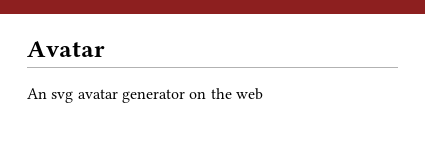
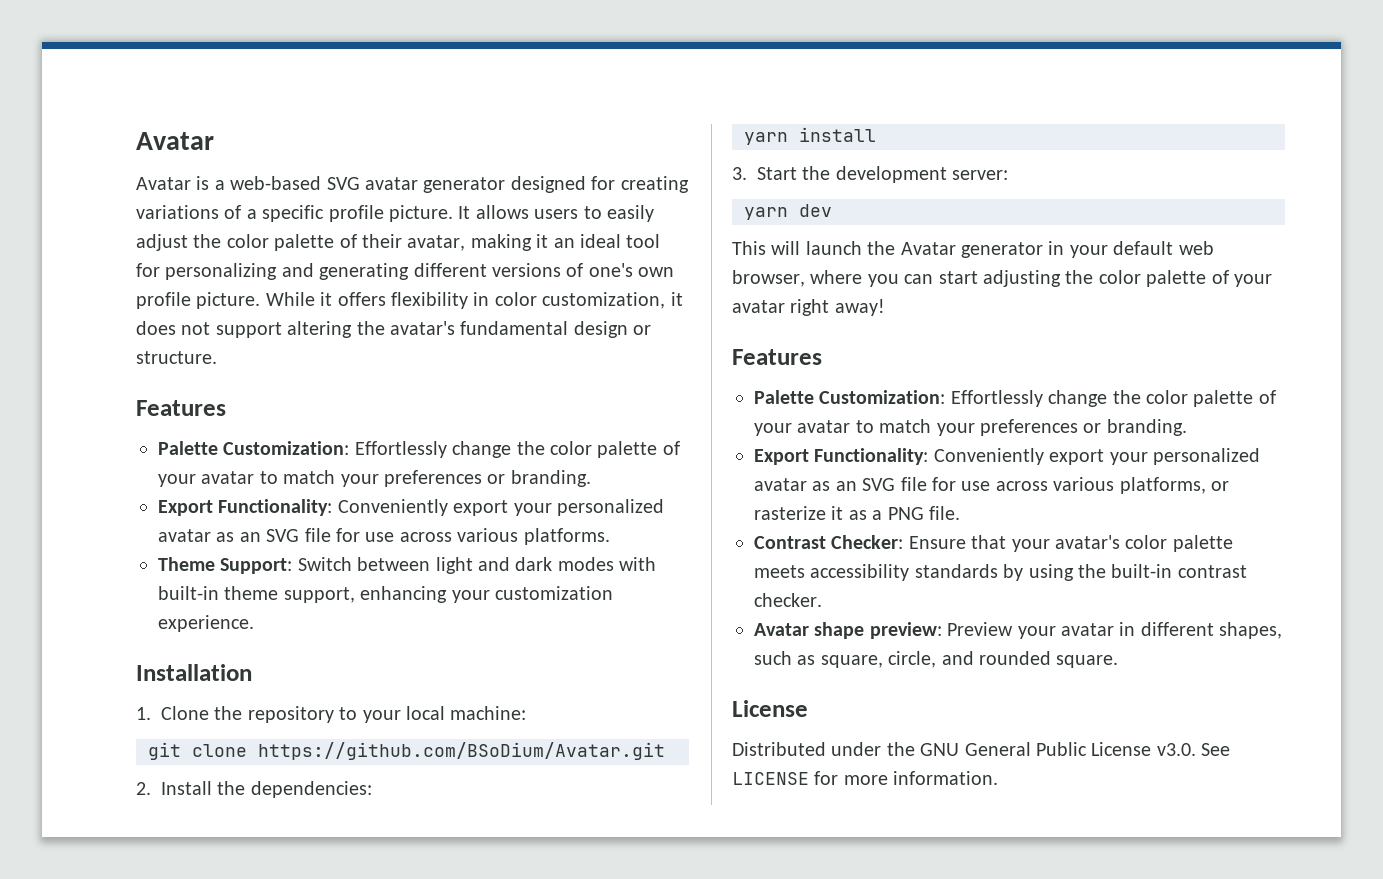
[27,88,263,103] An svg avatar generator on the web -> [136,176,689,193] [136,205,654,222] [136,234,661,251] [136,263,675,280] [136,292,683,309] [136,321,652,338] [136,351,217,364] [136,400,226,416] [158,441,680,458] [158,470,591,487] [158,499,664,516] [158,528,610,545] [158,557,657,574] [158,586,613,603] [158,615,254,632] [136,664,252,681] [136,706,527,723] [148,742,665,760] [136,781,372,798] [744,127,876,145] [732,166,1009,183] [744,204,832,220] [732,241,1214,258] [732,270,1272,287] [732,299,885,316] [732,349,822,365] [754,390,1276,407] [754,419,1187,436] [754,448,1260,465] [754,477,1229,494] [754,506,960,520] [754,535,1233,552] [754,564,1247,581] [754,593,822,607] [754,622,1283,639] [754,651,1119,668] [732,700,808,717] [732,742,1231,756] [732,771,999,785] Avatar is a web-based SVG avatar generator designed for creating variations of a specific profile picture. It allows users to easily adjust the color palette of their avatar, making it an ideal tool for personalizing and generating different versions of one's own profile picture. While it offers flexibility in color customization, it does not support altering the avatar's fundamental design or structure. // Features // Palette Customization: Effortlessly change the color palette of your avatar to match your preferences or branding. // Export Functionality: Conveniently export your personalized avatar as an SVG file for use across various platforms. // Theme Support: Switch between light and dark modes with built-in theme support, enhancing your customization experience. // Installation // 1. Clone the repository to your local machine: // git clone https://github.com/BSoDium/Avatar.git // 2. Install the dependencies: // yarn install // 3. Start the development server: // yarn dev // This will launch the Avatar generator in your default web browser, where you can start adjusting the color palette of your avatar right away! // Features // Palette Customization: Effortlessly change the color palette of your avatar to match your preferences or branding. // Export Functionality: Conveniently export your personalized avatar as an SVG file for use across various platforms, or rasterize it as a PNG file. // Contrast Checker: Ensure that your avatar's color palette meets accessibility standards by using the built-in contrast checker. // Avatar shape preview: Preview your avatar in different shapes, such as square, circle, and rounded square. // License // Distributed under the GNU General Public License v3.0. See LICENSE for more information.

